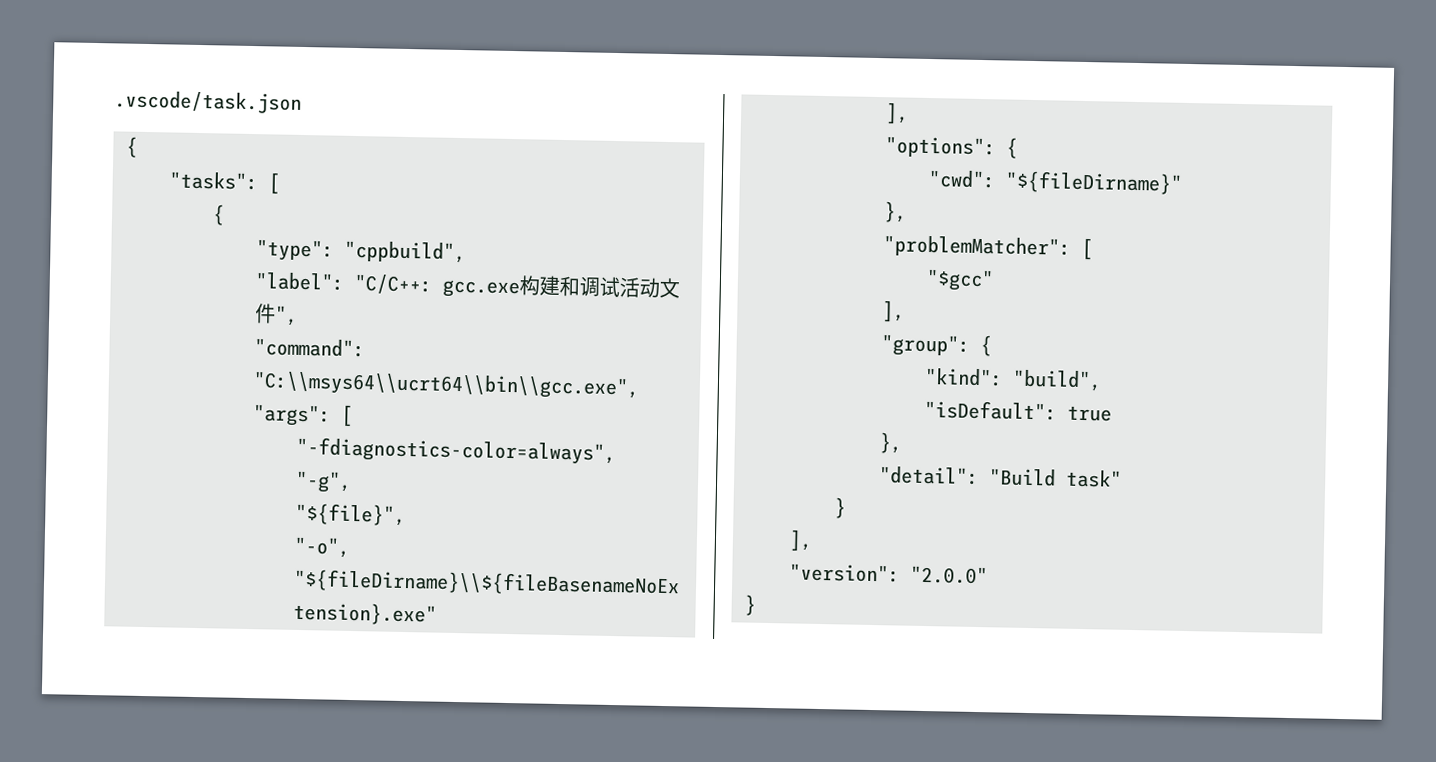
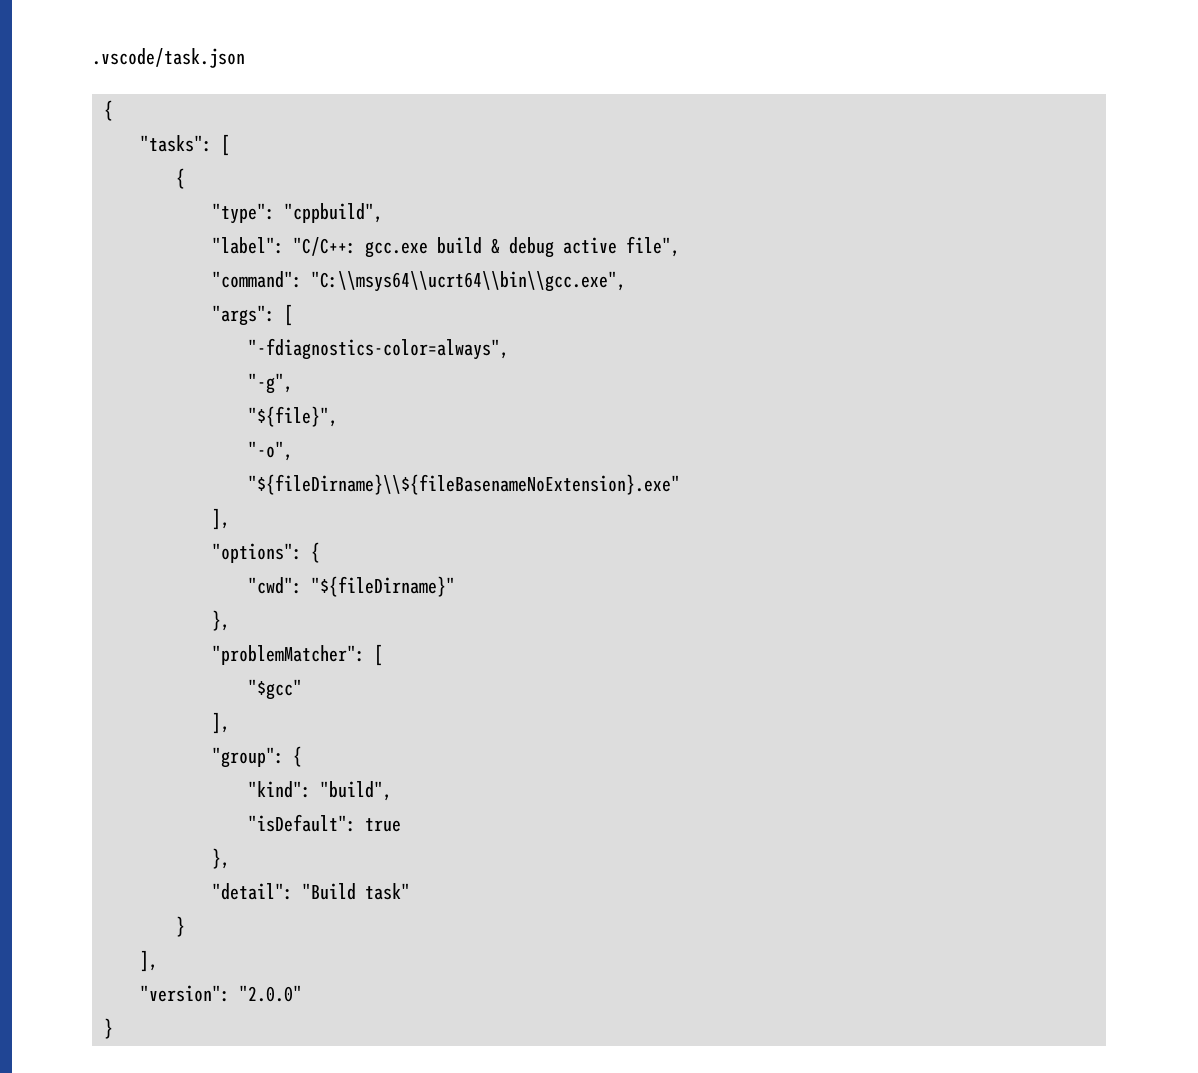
[518,275,680,299] [254,303,298,326] 构建和调试活动文件", -> [436,236,680,258] build & debug active file",

